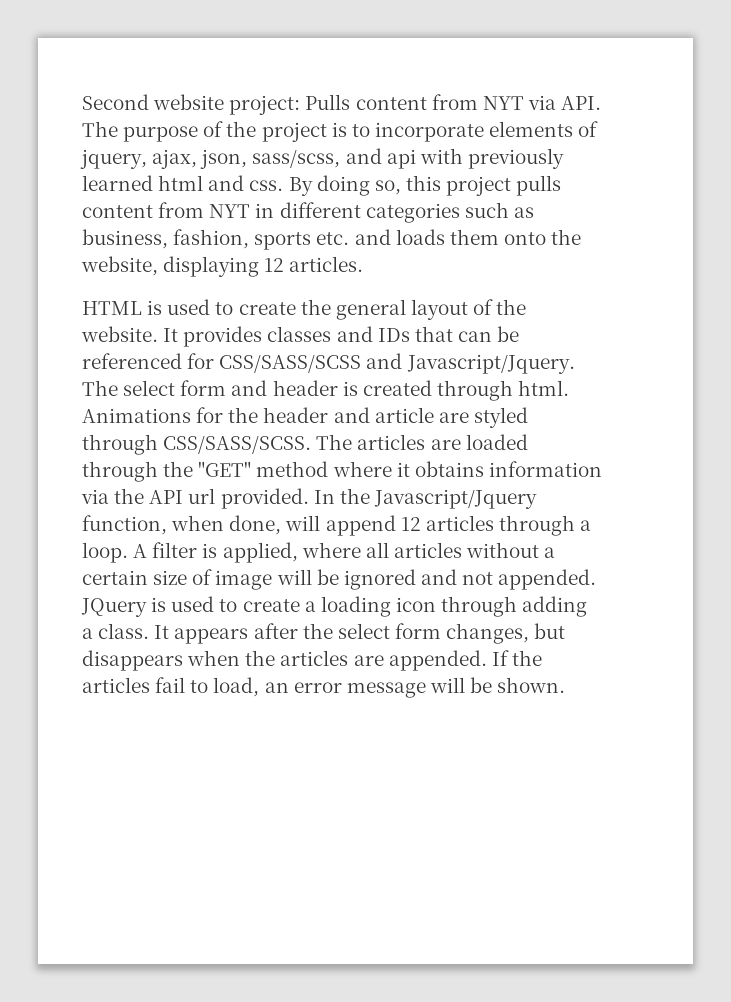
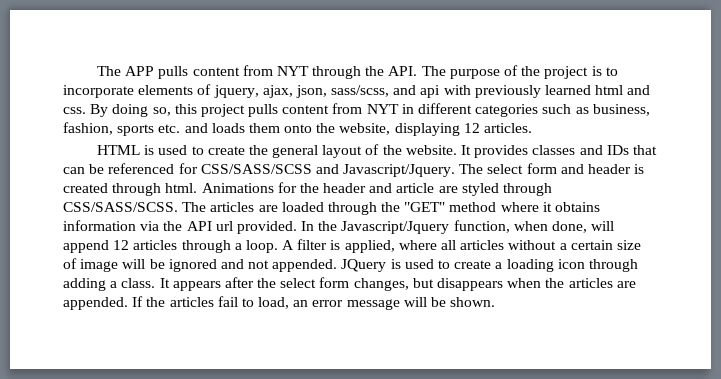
[82,94,556,115] Second website project: Pulls content from NYT via -> [96,65,385,79] The APP pulls content from NYT through the

